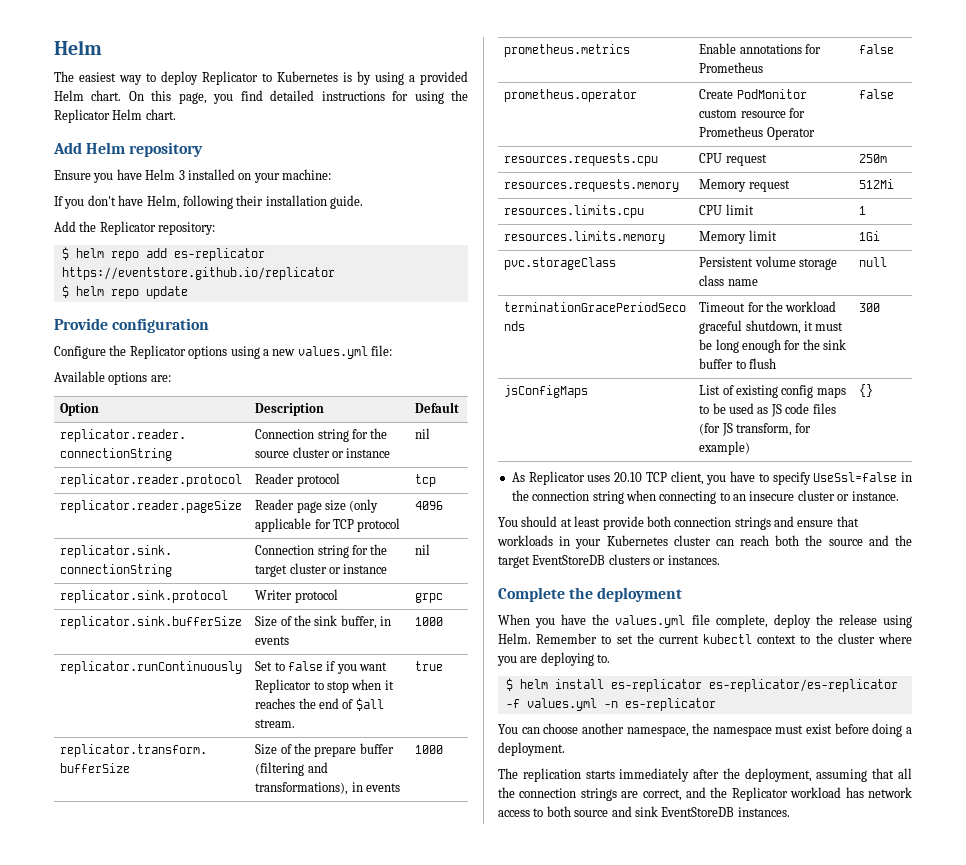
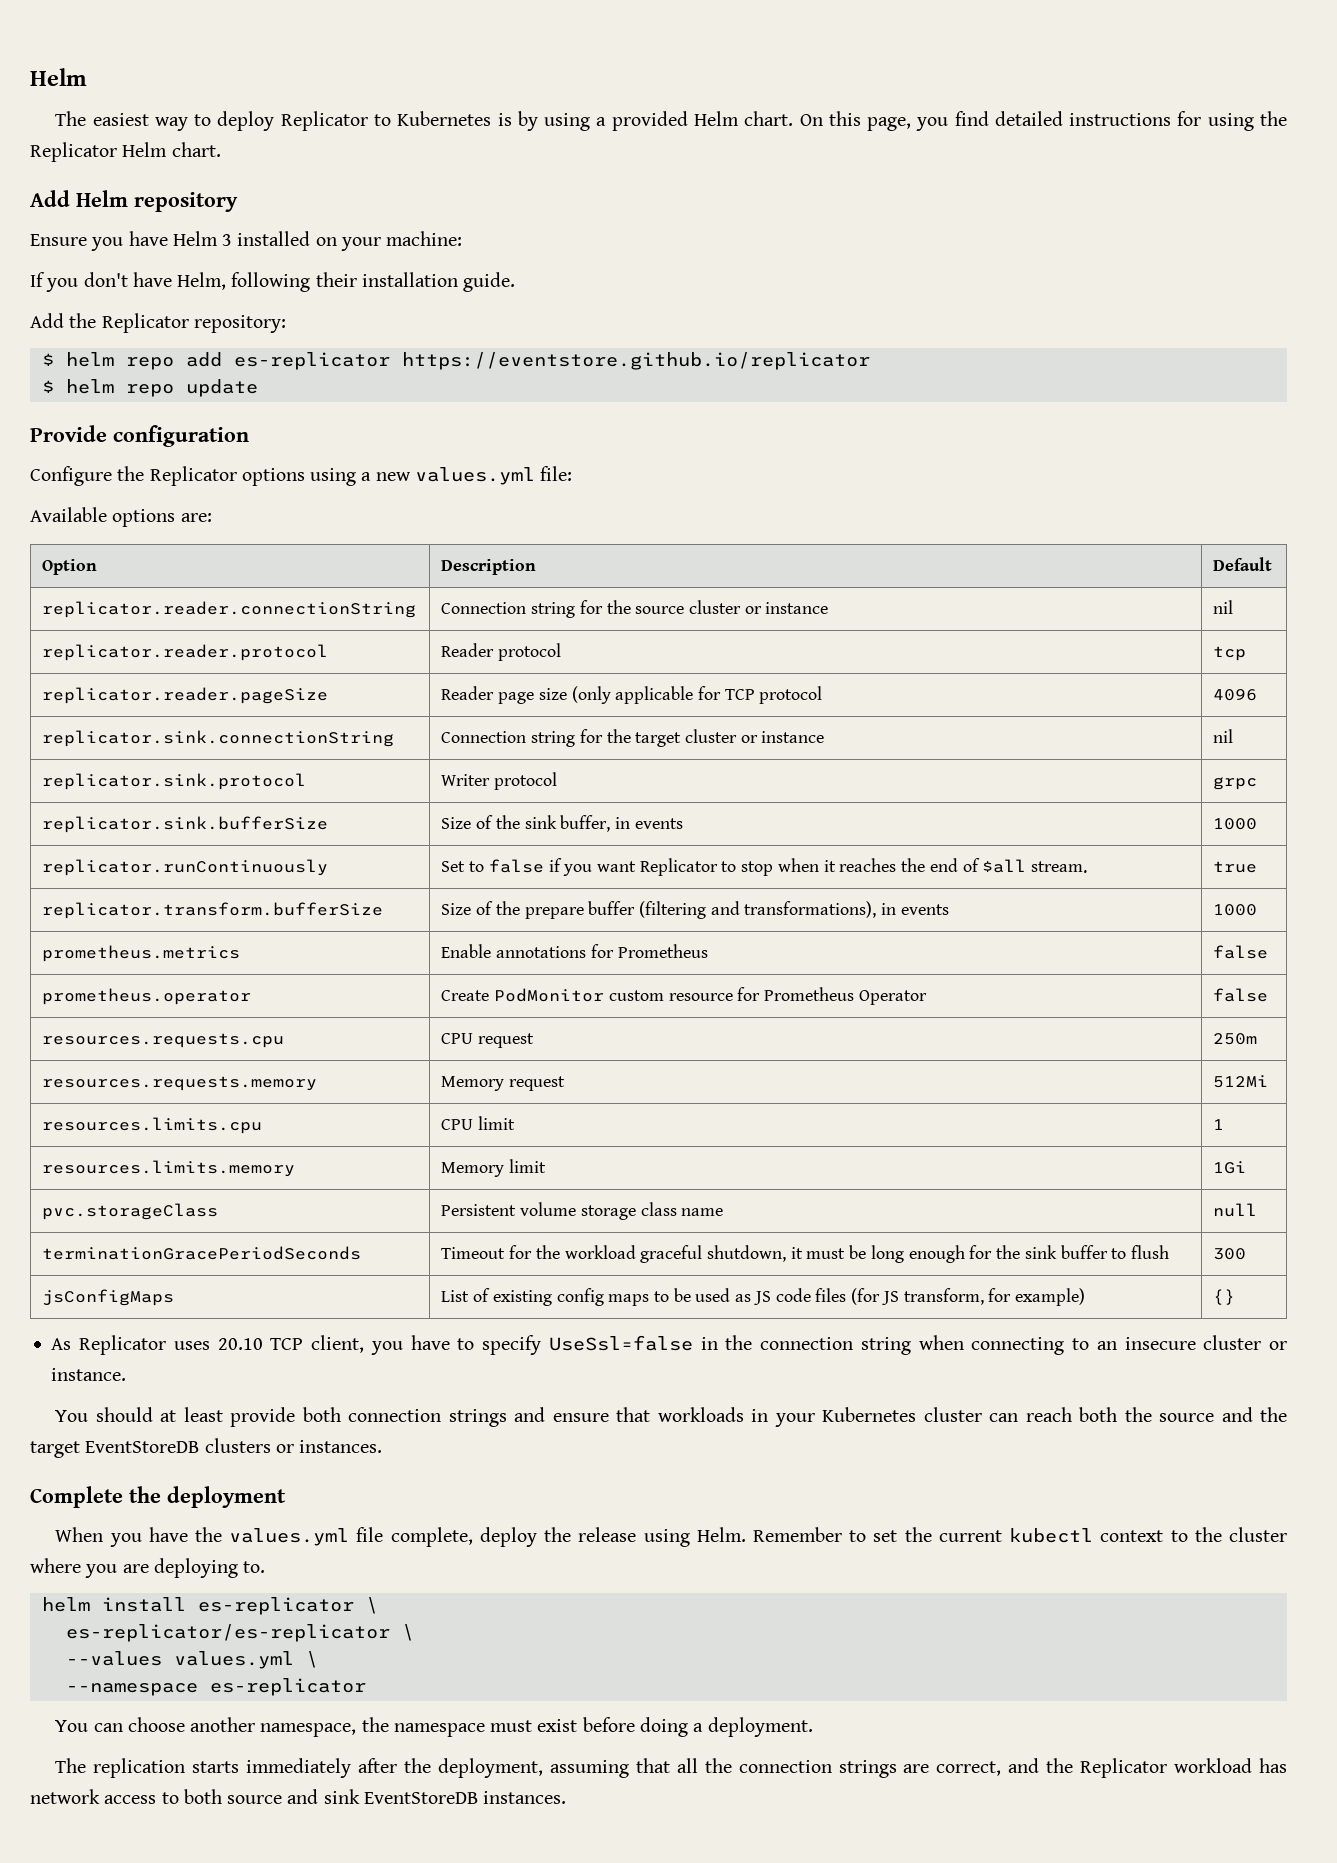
[505,678,513,691] $ -> (266, 1567) none
[708,679,898,692] [505,698,618,711] es-replicator/es-replicator -f values.yml -n -> [365,1597,378,1614] [65,1624,414,1642] [65,1651,318,1669] [65,1683,198,1696] \ // es-replicator/es-replicator \ // --values values.yml \ // --namespace

